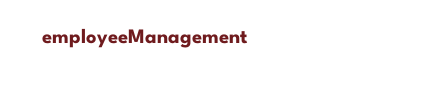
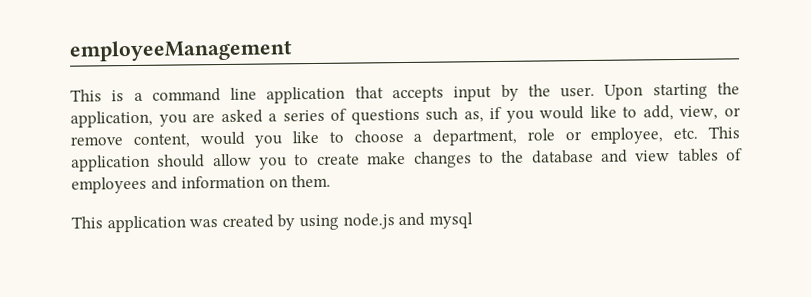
(248, 38) none -> [70,82,741,104] [70,105,741,128] [70,126,740,148] [71,148,743,172] [71,174,332,194] [71,212,473,233] // This is a command line application that accepts input by the user. Upon starting the application, you are asked a series of questions such as, if you would like to add, view, or remove content, would you like to choose a department, role or employee, etc. This application should allow you to create make changes to the database and view tables of employees and information on them. // This application was created by using node.js and mysql

